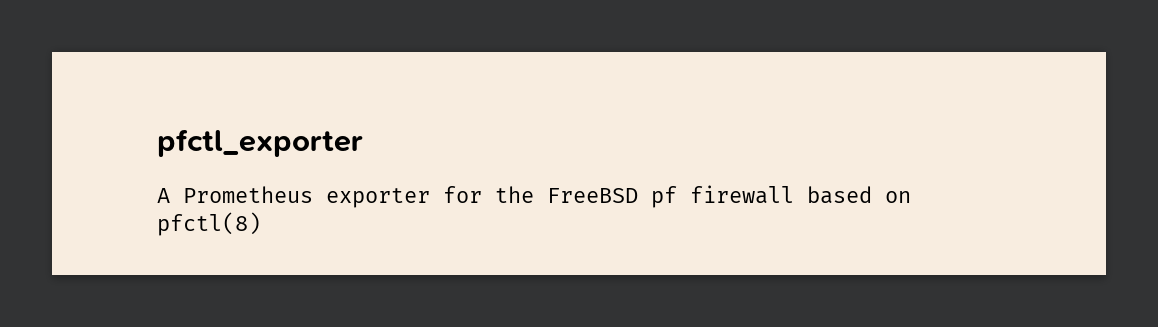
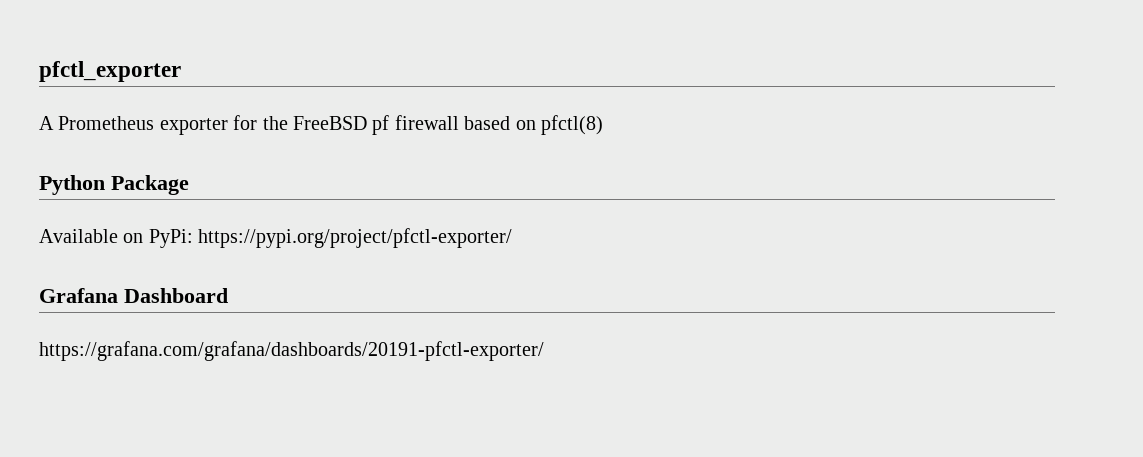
(261, 224) none -> [39,175,189,195] [39,228,513,248] [39,288,228,303] [39,341,544,361] // Python Package // Available on PyPi: https://pypi.org/project/pfctl-exporter/ // Grafana Dashboard // https://grafana.com/grafana/dashboards/20191-pfctl-exporter/

